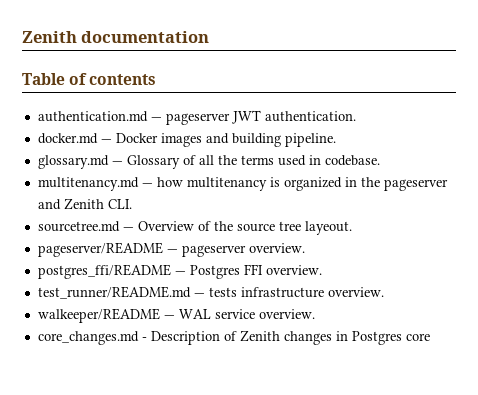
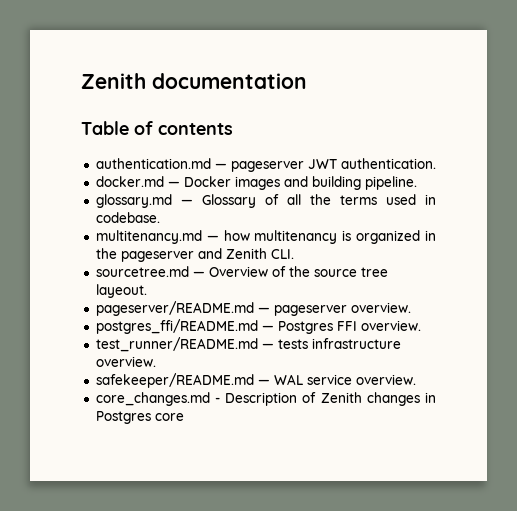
[37,242,163,257] pageserver/README -> [95,301,254,316] pageserver/README.md
[37,264,171,279] postgres_ffi/README -> [95,319,258,334] postgres_ffi/README.md
[37,308,160,323] walkeeper/README -> [95,373,254,388] safekeeper/README.md

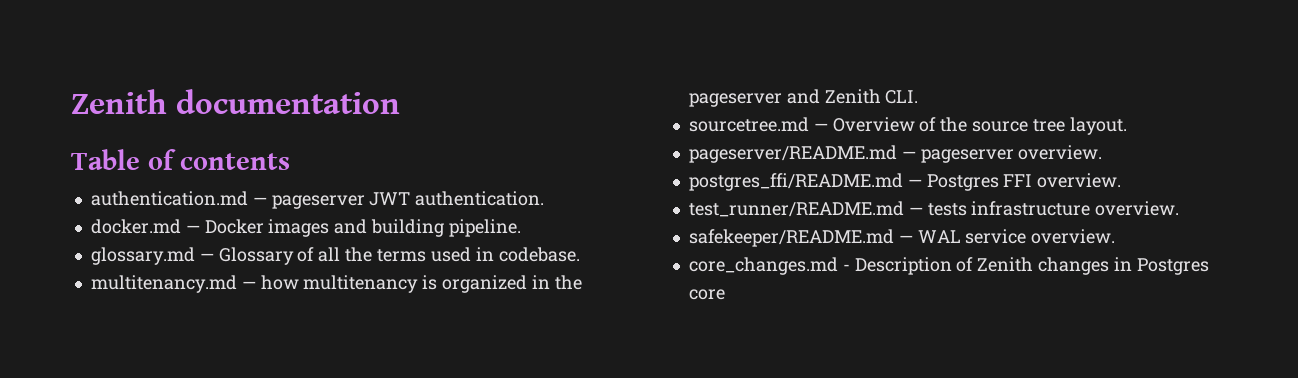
[95,284,147,298] layeout. -> [1069,117,1127,135] layout.

